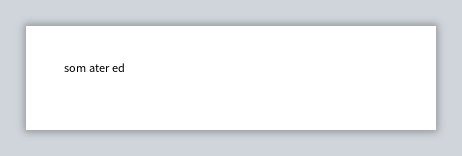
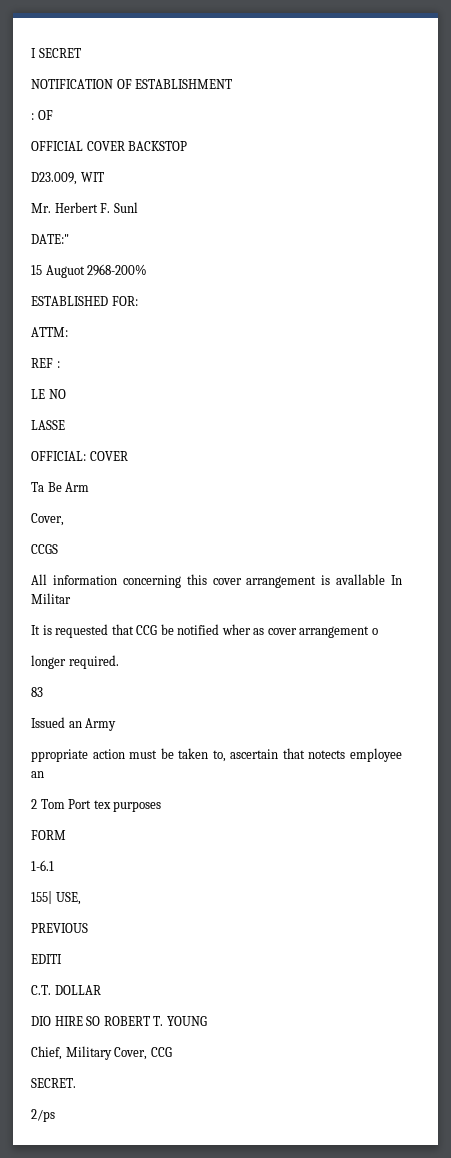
[64,63,125,72] som ater ed -> [31,48,81,58] [31,79,233,89] [31,110,53,120] [31,141,188,151] [31,172,104,185] [31,202,138,213] [31,234,69,244] [31,264,148,278] [31,296,138,306] [31,327,68,337] [31,358,60,368] [31,389,66,399] [31,420,65,430] [31,451,128,461] [31,482,90,492] [31,513,64,526] [31,544,58,554] [31,574,402,588] [31,593,71,604] [31,624,378,638] [31,655,119,669] [31,687,43,697] [31,717,117,731] [31,748,403,762] [31,771,44,778] [31,799,162,812] [31,830,66,840] [31,860,54,871] [31,891,81,905] [31,923,88,933] [31,954,62,964] [31,985,101,995] [31,1016,207,1026] [31,1046,172,1060] [31,1078,76,1088] [31,1109,55,1122] I SECRET // NOTIFICATION OF ESTABLISHMENT // : OF // OFFICIAL COVER BACKSTOP // D23.009, WIT // Mr. Herbert F. Sunl // DATE:" // 15 Auguot 2968-200% // ESTABLISHED FOR: // ATTM: // REF : // LE NO // LASSE // OFFICIAL: COVER // Ta Be Arm // Cover, // CCGS // All information concerning this cover arrangement is avallable In Militar // It is requested that CCG be notified wher as cover arrangement o // longer required. // 83 // Issued an Army // ppropriate action must be taken to, ascertain that notects employee an // 2 Tom Port tex purposes // FORM // 1-6.1 // 155| USE, // PREVIOUS // EDITI // C.T. DOLLAR // DIO HIRE SO ROBERT T. YOUNG // Chief, Military Cover, CCG // SECRET. // 2/ps

